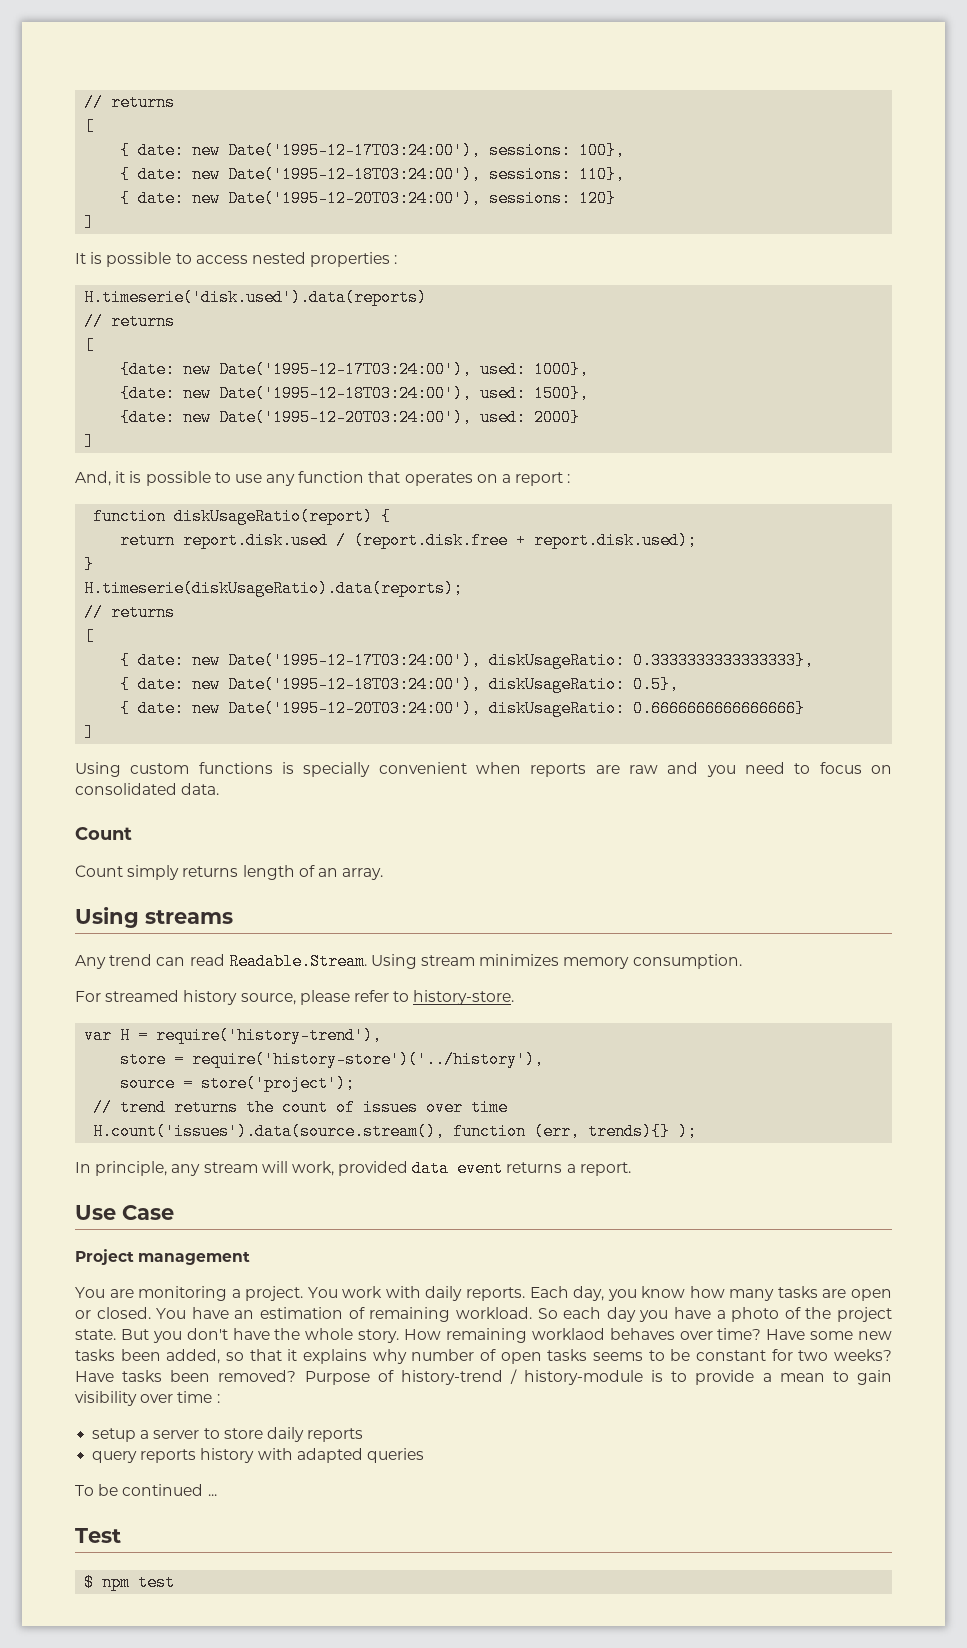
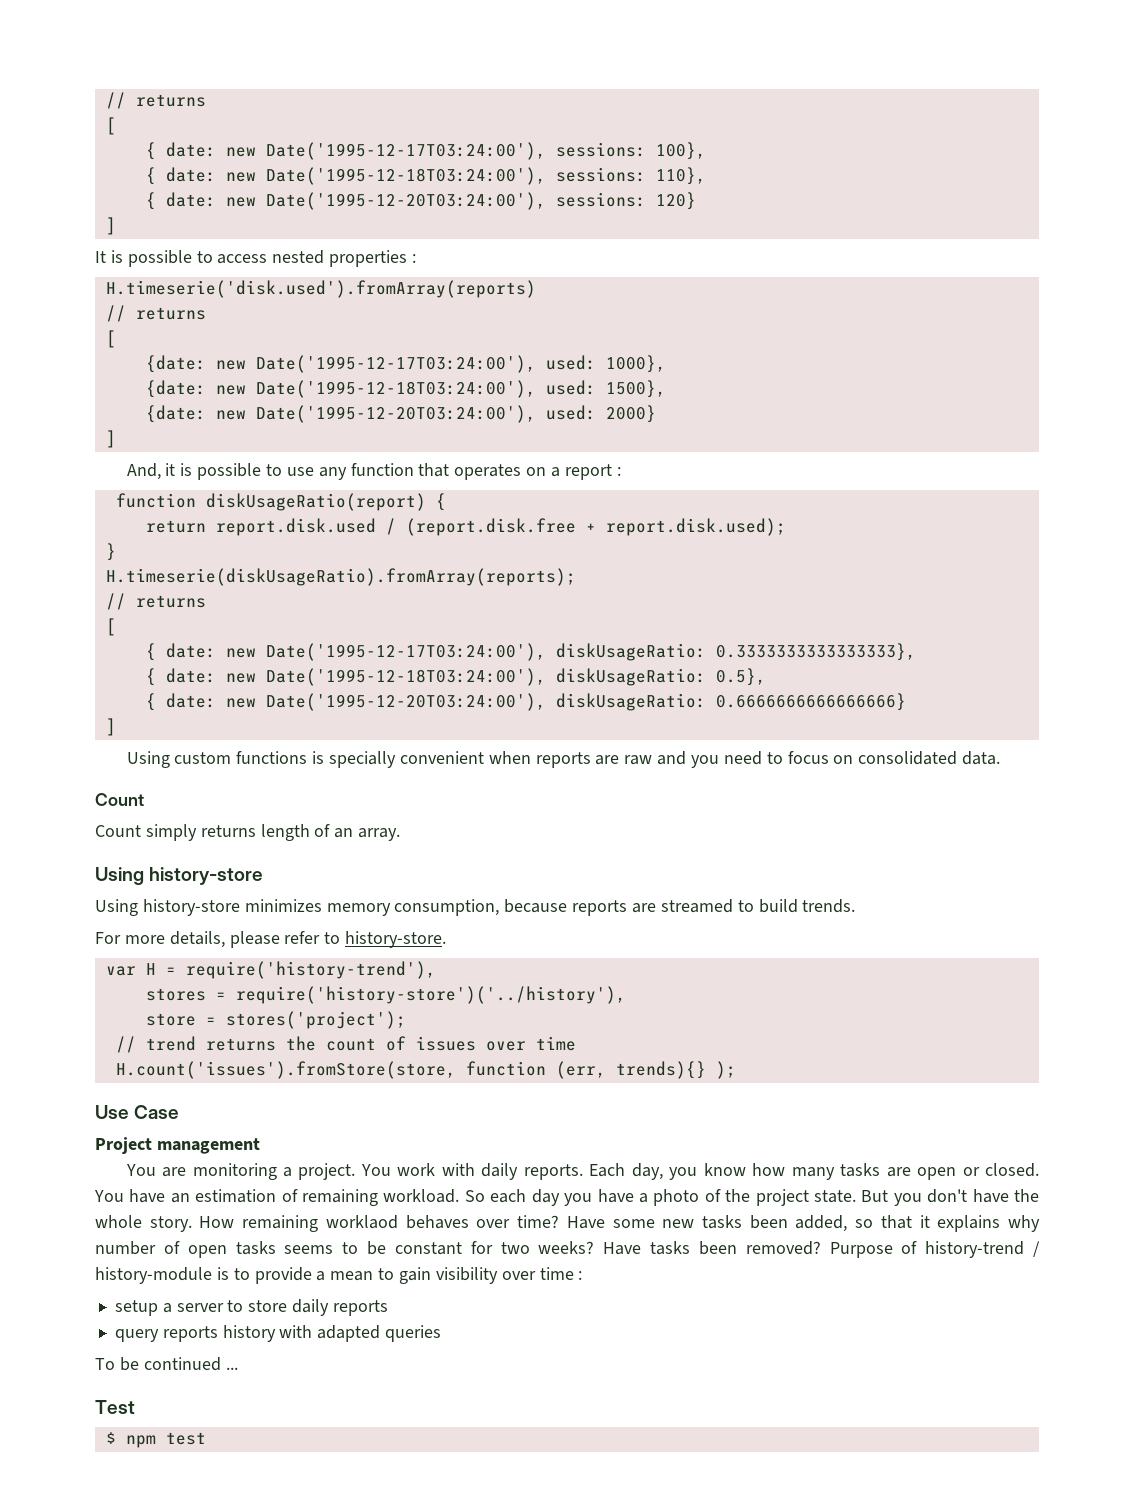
[84,289,428,306] H.timeserie('disk.used').data(reports) -> [105,280,536,298] H.timeserie('disk.used').fromArray(reports)
[84,580,464,597] H.timeserie(diskUsageRatio).data(reports); -> [105,568,576,586] H.timeserie(diskUsageRatio).fromArray(reports);
[145,910,233,924] [75,953,742,970] [75,990,296,1005] streams // Any trend can read Readable.Stream. Using stream minimizes memory consumption. // For streamed history source, -> [149,867,264,885] [95,899,856,916] [95,931,225,948] history-store // Using history-store minimizes memory consumption, because reports are streamed to build trends. // For more details,
[120,1051,167,1068] store -> [145,988,206,1001] stores
[120,1075,356,1092] source = store('project'); -> [145,1011,406,1029] store = stores('project');
[93,1123,446,1140] H.count('issues').data(source.stream(), -> [115,1061,456,1079] H.count('issues').fromStore(store,
[75,1160,631,1177] // In principle, any stream will work, provided data event returns a report. -> (736, 1070) none

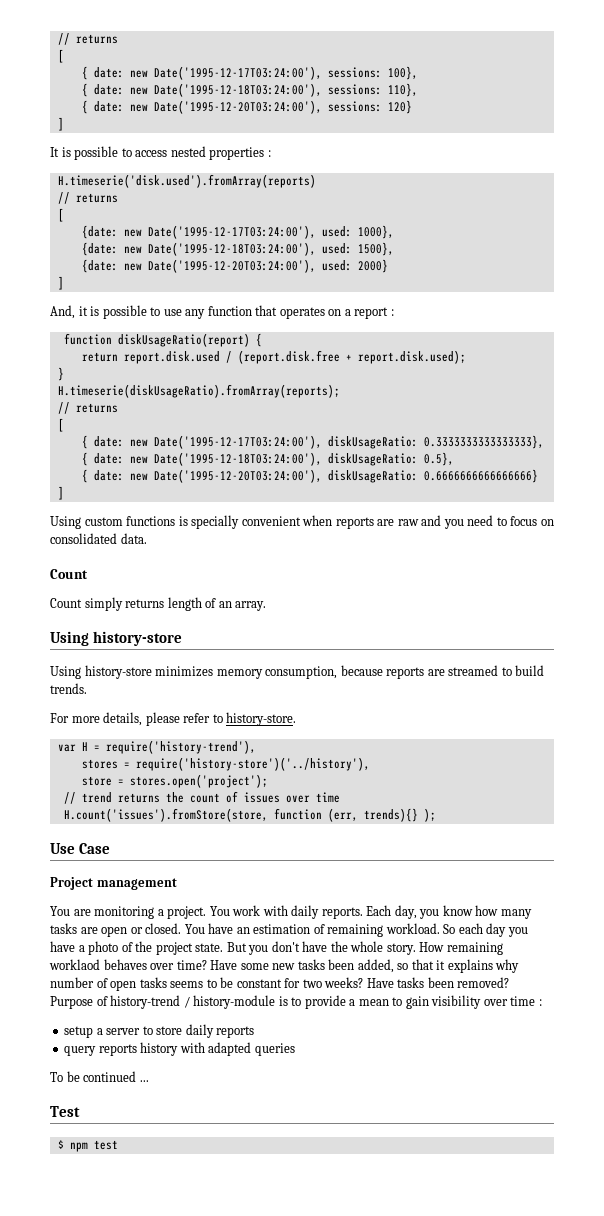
[225,1011,406,1029] stores('project'); -> [129,774,268,788] stores.open('project');

